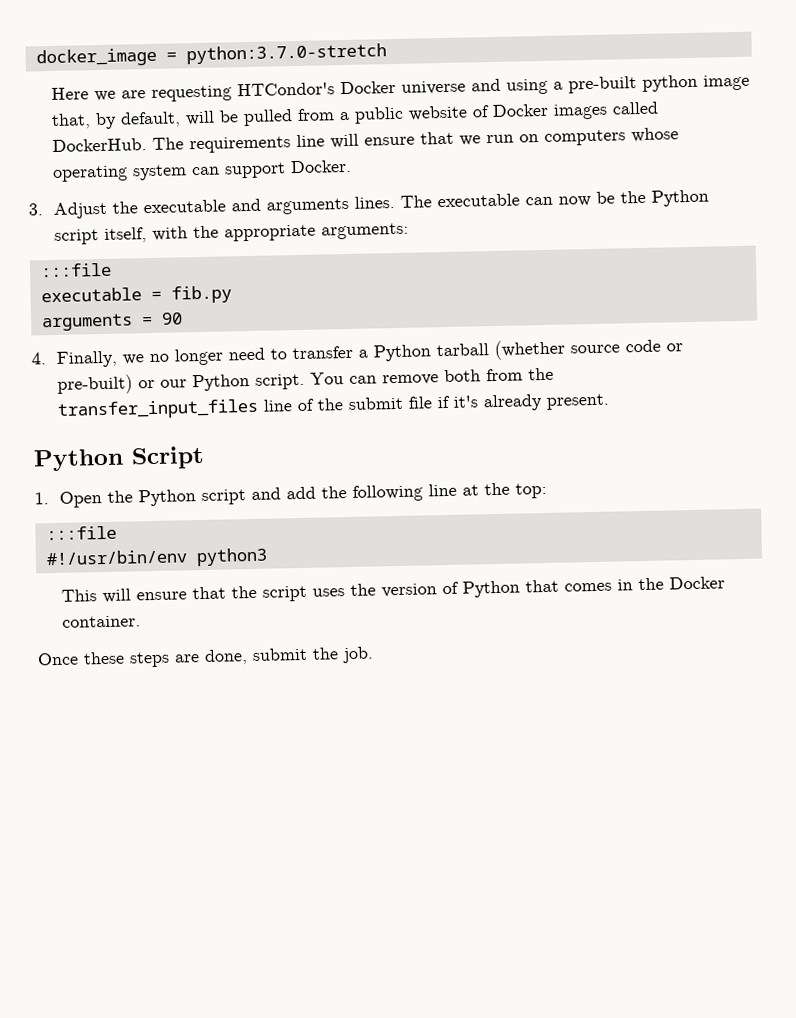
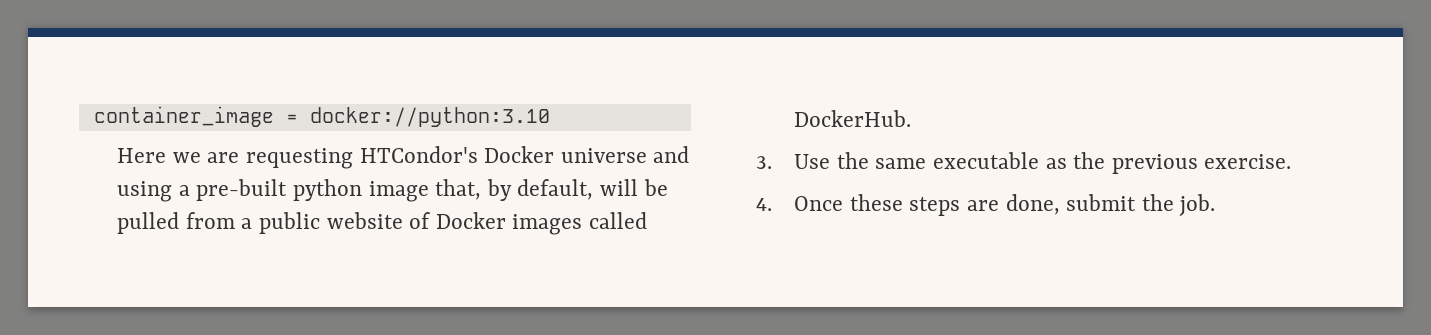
[35,43,387,68] docker_image = python:3.7.0-stretch -> [93,106,550,127] container_image = docker://python:3.10
[152,127,680,154] [52,159,353,182] [28,189,710,219] [54,222,410,245] [39,262,112,278] [40,285,232,304] [40,312,183,332] [31,339,684,368] [57,367,555,395] [57,393,610,420] [33,445,205,472] [34,482,548,508] [45,525,117,541] [45,547,268,567] [61,576,726,604] [62,615,142,628] The requirements line will ensure that we run on computers whose operating system can support Docker. // 3. Adjust the executable and arguments lines. The executable can now be the Python script itself, with the appropriate arguments: // :::file // executable = fib.py // arguments = 90 // 4. Finally, we no longer need to transfer a Python tarball (whether source code or pre-built) or our Python script. You can remove both from the transfer_input_files line of the submit file if it's already present. // Python Script // 1. Open the Python script and add the following line at the top: // :::file // #!/usr/bin/env python3 // This will ensure that the script uses the version of Python that comes in the Docker container. // -> [756,152,1292,174] [756,198,772,211] // 3. Use the same executable as the previous exercise. // 4.

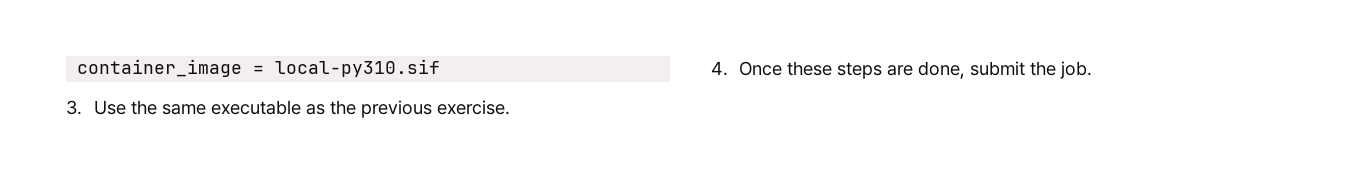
[309,107,550,127] [117,146,690,169] [117,179,668,202] [117,212,647,235] [794,110,912,127] docker://python:3.10 // Here we are requesting HTCondor's Docker universe and using a pre-built python image that, by default, will be pulled from a public website of Docker images called DockerHub. -> [275,59,441,77] local-py310.sif

